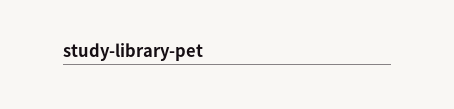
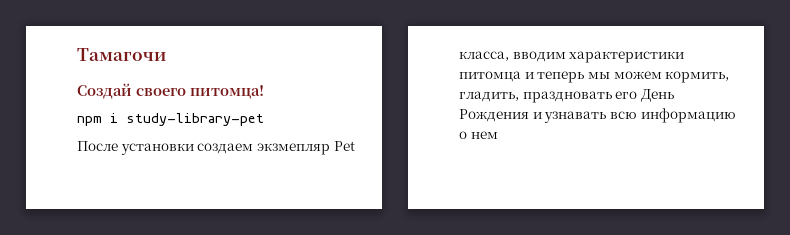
[63,43,203,61] study-library-pet -> [77,48,166,61] [77,83,264,99] [77,113,264,126] [77,141,355,155] [459,51,685,63] [459,71,730,83] [459,89,674,103] [459,108,736,123] [459,131,498,139] Тамагочи // Создай своего питомца! // npm i study-library-pet // После установки создаем экзмепляр Pet класса, вводим характеристики питомца и теперь мы можем кормить, гладить, праздновать его День Рождения и узнавать всю информацию о нем

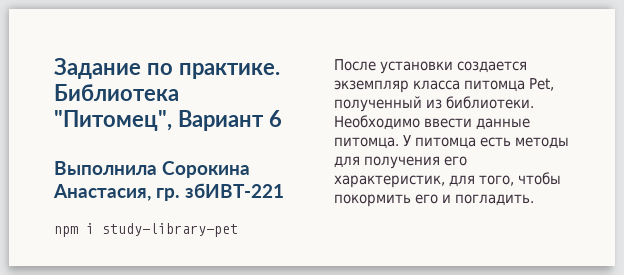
[77,48,166,61] [77,83,264,99] Тамагочи // Создай своего питомца! -> [54,58,280,79] [54,84,179,101] [54,110,282,131] [54,161,251,178] [53,183,285,201] Задание по практике. Библиотека "Питомец", Вариант 6 // Выполнила Сорокина Анастасия, гр. збИВТ-221
[197,141,355,155] [459,51,685,63] [459,71,730,83] [459,89,674,103] [459,108,736,123] [459,131,498,139] создаем экзмепляр Pet класса, вводим характеристики питомца и теперь мы можем кормить, гладить, праздновать его День Рождения и узнавать всю информацию о нем -> [457,61,528,73] [334,78,555,93] [334,96,535,112] [334,115,531,130] [334,135,570,149] [334,156,468,169] [334,172,562,188] [334,194,535,207] создается экземпляр класса питомца Pet, полученный из библиотеки. Необходимо ввести данные питомца. У питомца есть методы для получения его характеристик, для того, чтобы покормить его и погладить.

